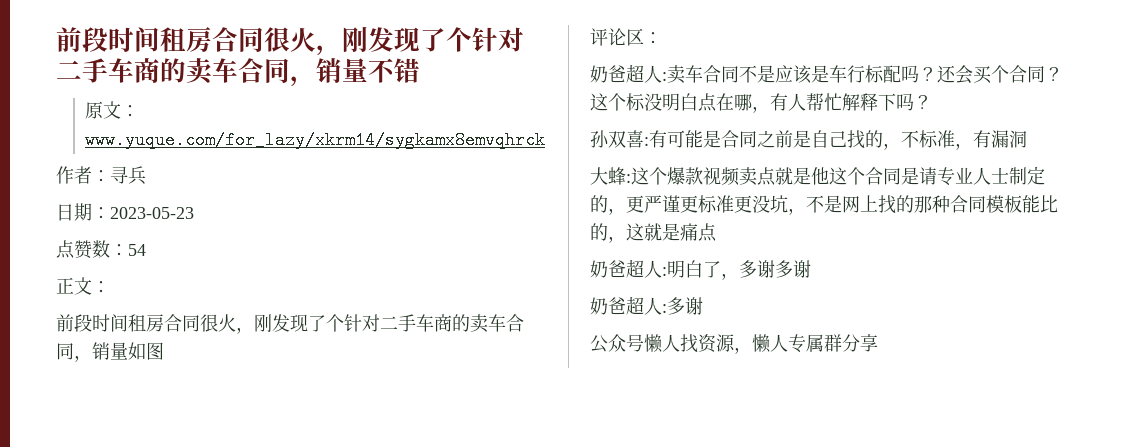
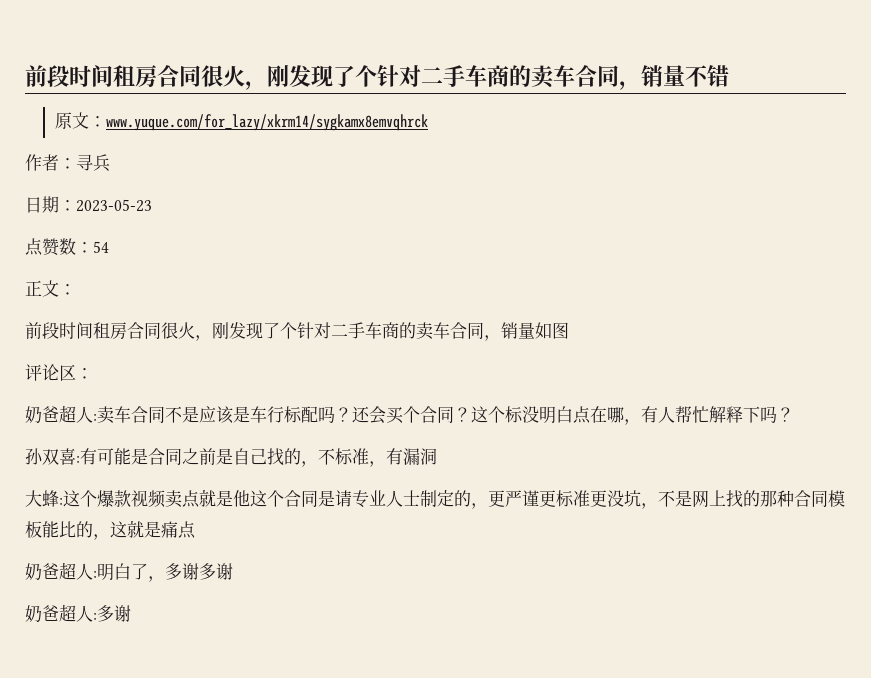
[590,334,878,354] // 公众号懒人找资源，懒人专属群分享 -> (131, 613) none

